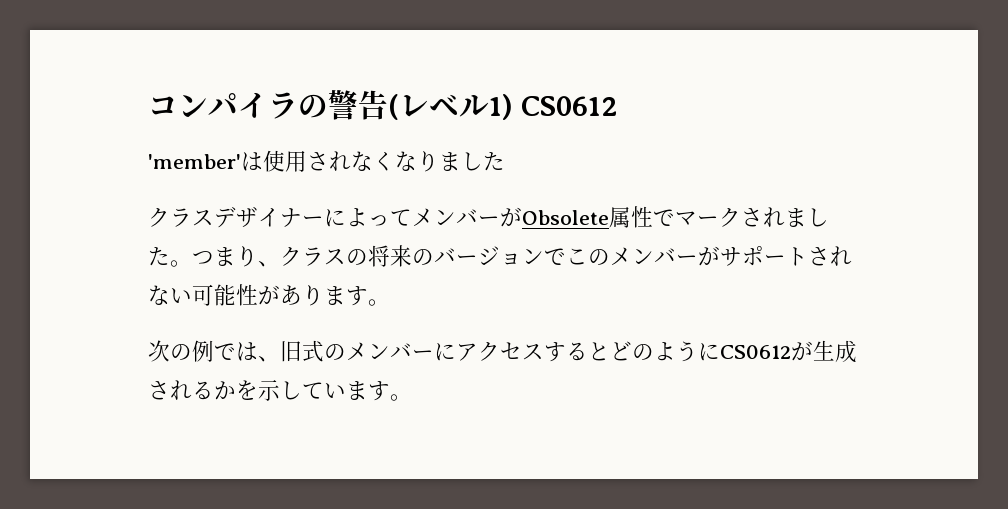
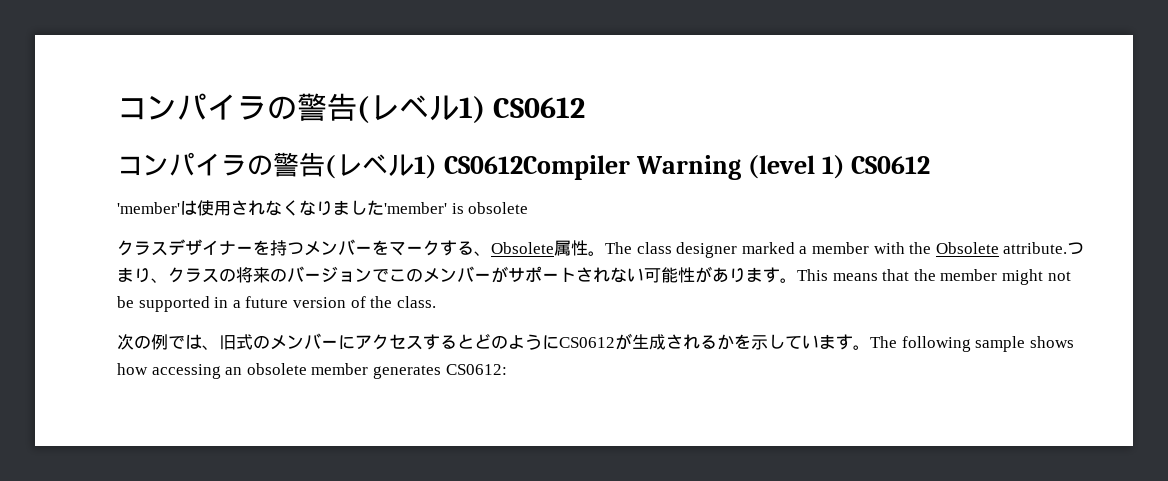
(617, 106) none -> [117,152,931,180] // コンパイラの警告(レベル1) CS0612Compiler Warning (level 1) CS0612
(505, 161) none -> [384,202,529,214] 'member' is obsolete
[324,206,829,228] [148,246,192,267] によってメンバーがObsolete属性でマークされました。 -> [253,239,1068,258] を持つメンバーをマークする、Obsolete属性。The class designer marked a member with the Obsolete attribute.
(390, 302) none -> [797,269,1071,285] [117,296,436,312] This means that the member might not be supported in a future version of the class.
(412, 397) none -> [870,336,1074,352] [117,363,507,379] The following sample shows how accessing an obsolete member generates CS0612:

